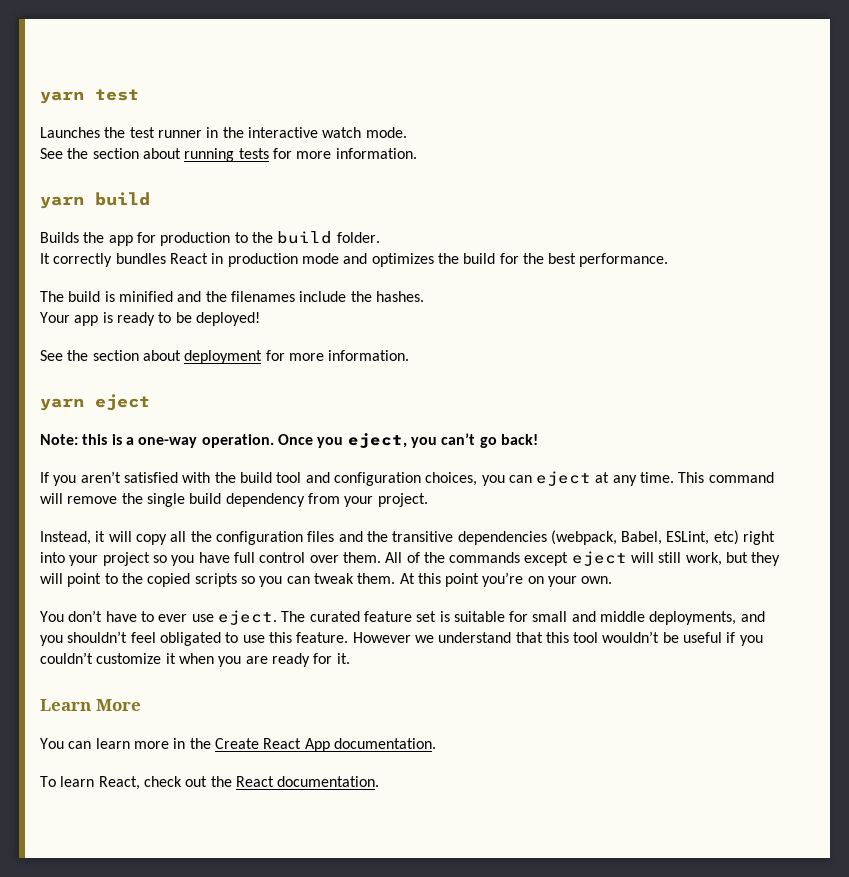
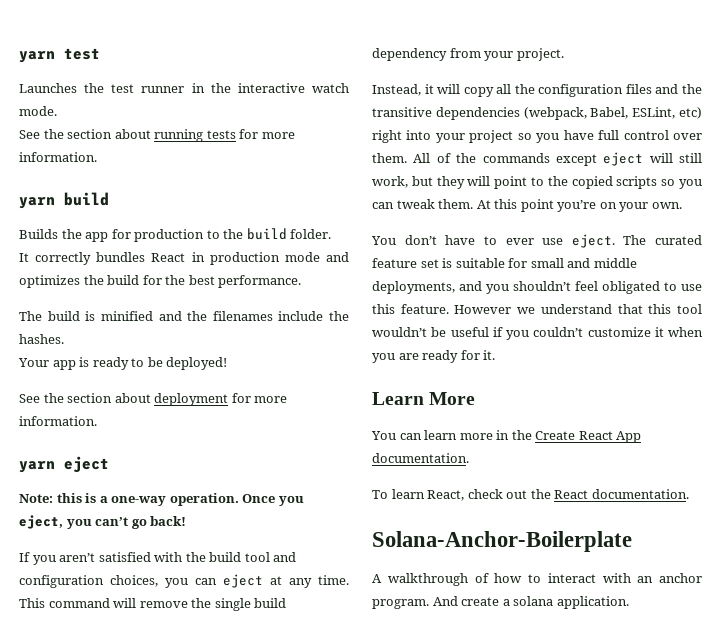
(380, 781) none -> [372,531,632,552] [372,573,702,586] [372,596,629,609] // Solana-Anchor-Boilerplate // A walkthrough of how to interact with an anchor program. And create a solana application.

